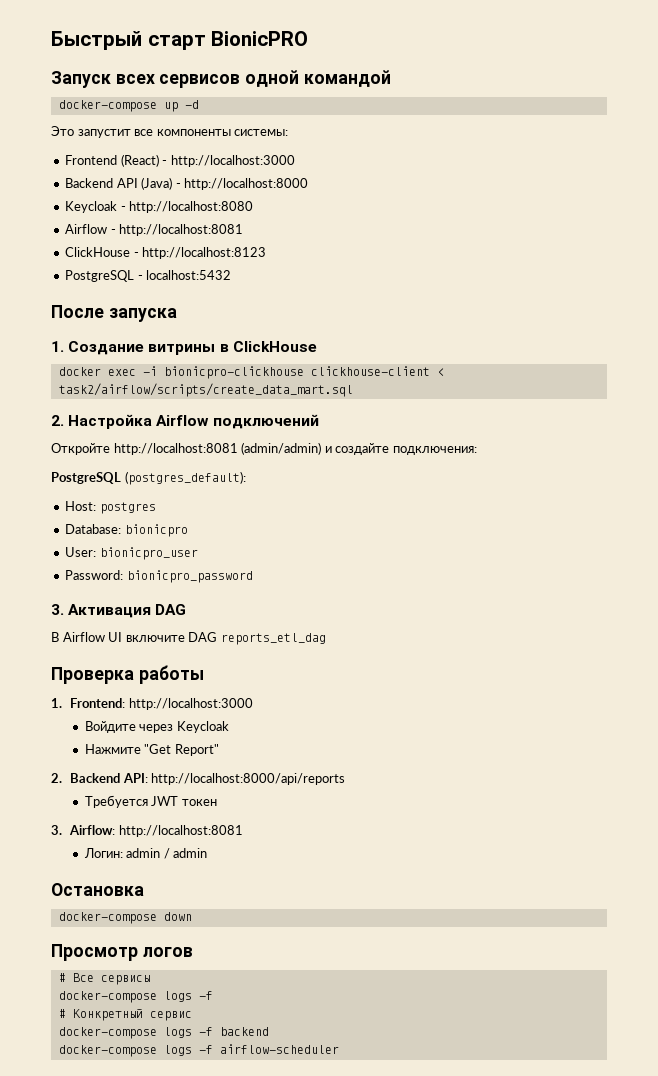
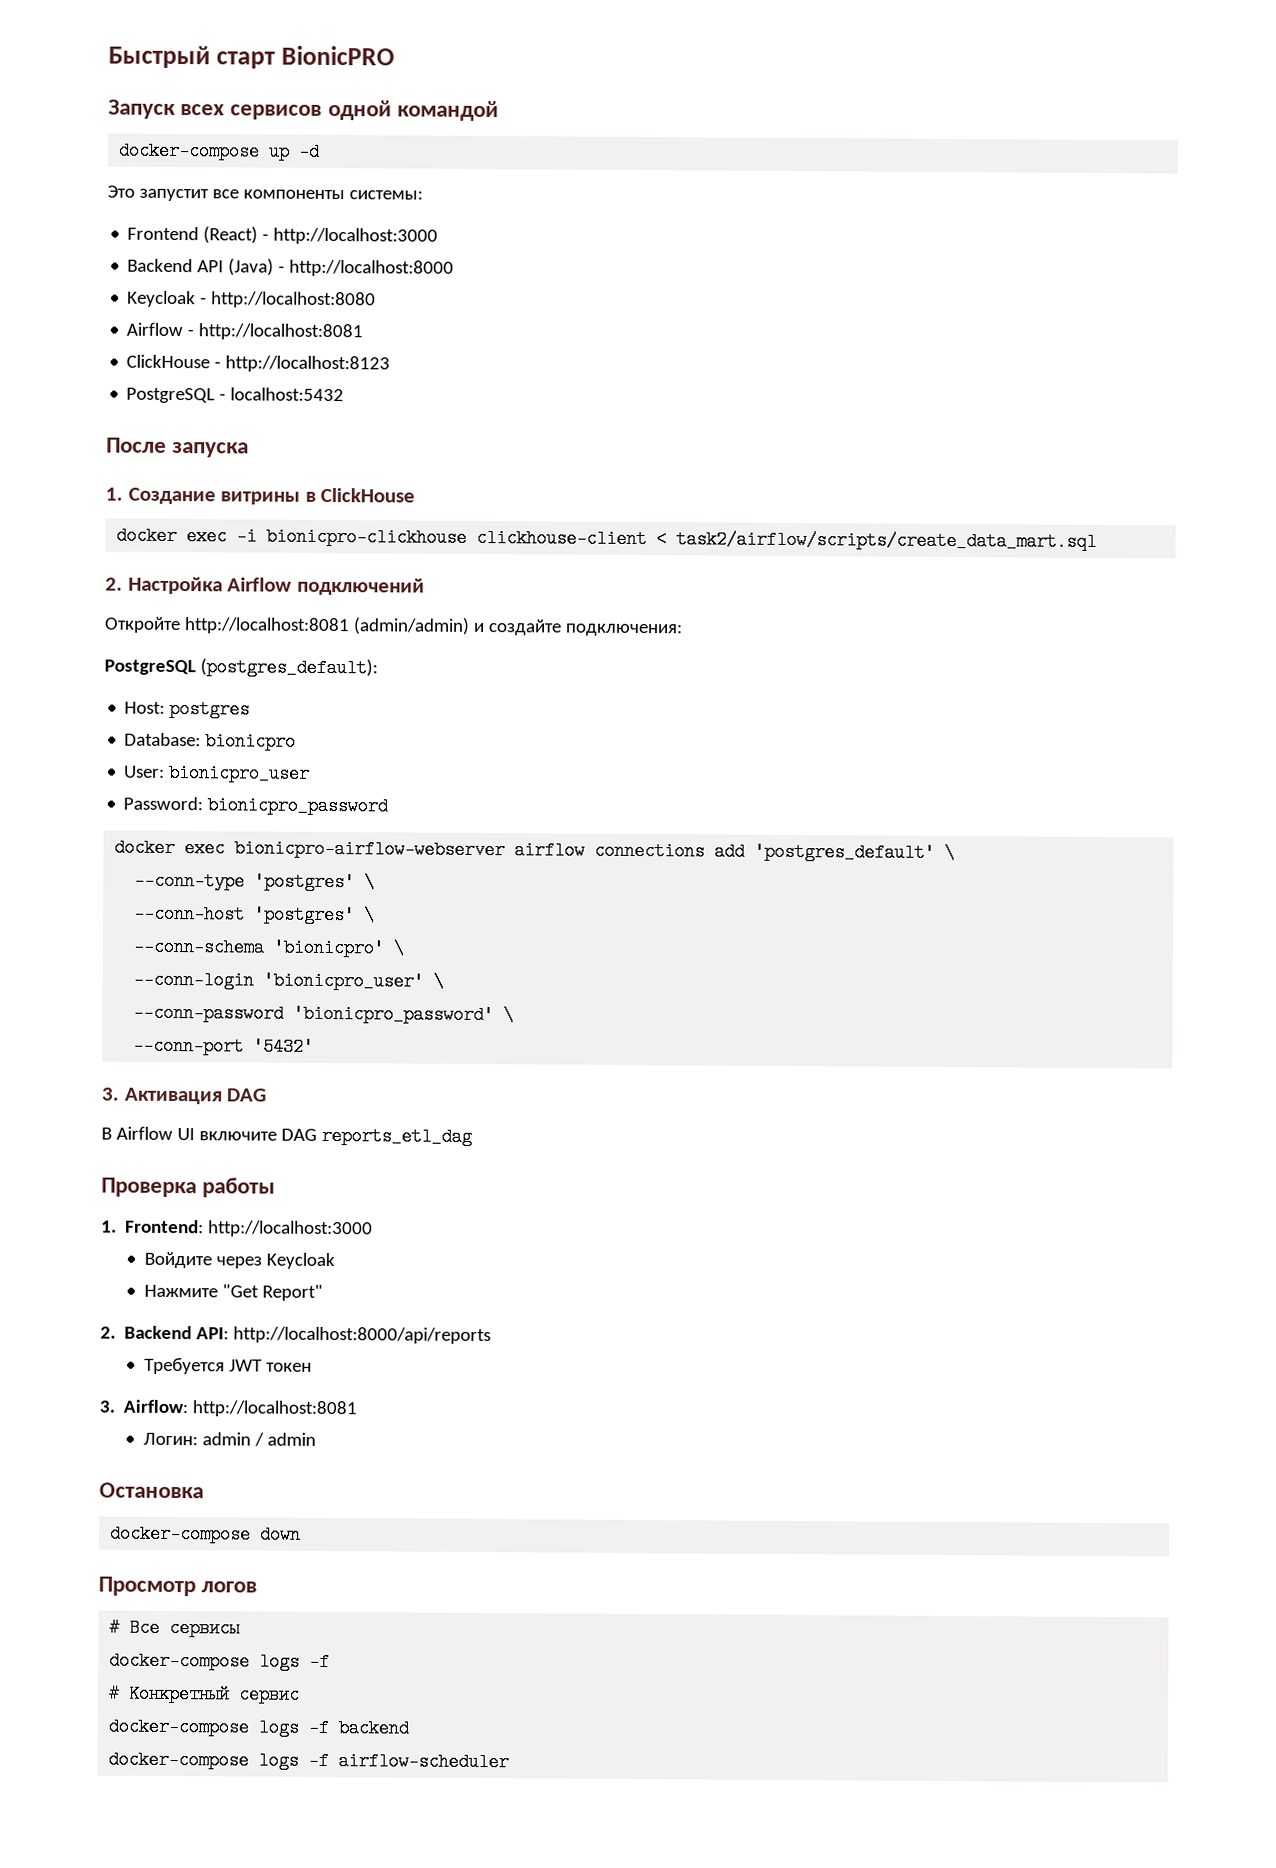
(253, 576) none -> [114,838,956,863] [134,871,376,892] [134,904,376,925] [133,937,405,958] [133,970,445,991] [133,1003,515,1025] [133,1036,315,1056] // docker exec bionicpro-airflow-webserver airflow connections add 'postgres_default' \ // --conn-type 'postgres' \ // --conn-host 'postgres' \ // --conn-schema 'bionicpro' \ // --conn-login 'bionicpro_user' \ // --conn-password 'bionicpro_password' \ // --conn-port '5432'

